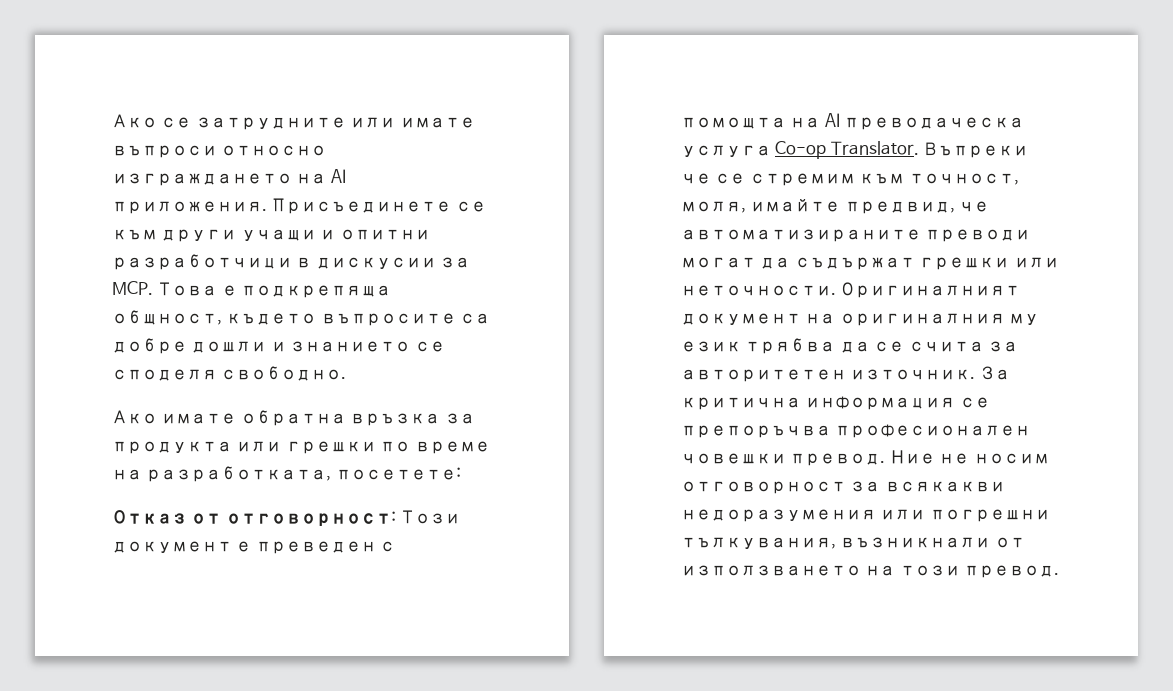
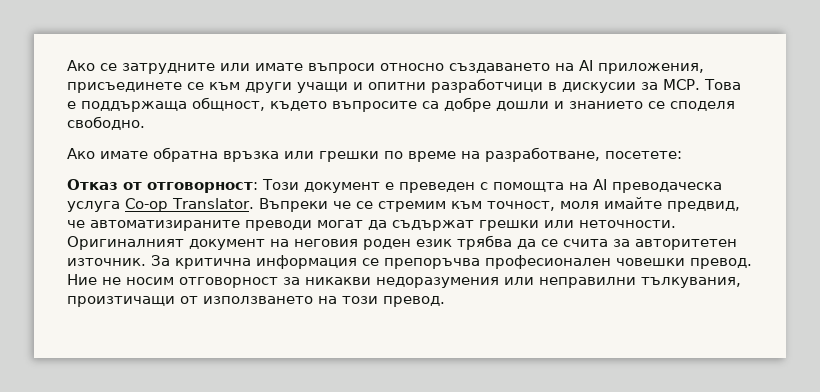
[112,169,346,186] [112,198,452,214] изграждането на AI приложения. Присъединете -> [449,60,704,74] [67,82,182,93] създаването на AI приложения, присъединете
[241,285,392,298] подкрепяща -> [81,101,187,112] поддържаща
[444,413,475,424] [112,441,232,454] за продукта -> (279, 156) none
[146,466,332,482] разработката, -> [485,147,600,162] разработване,
[681,201,746,213] моля, -> [559,201,599,209] моля
[839,313,1040,326] оригиналния му -> [294,239,411,250] неговия роден
[884,481,1005,492] всякакви -> [305,277,371,285] никакви
[929,509,1050,522] [681,537,991,550] погрешни тълкувания, възникнали -> [539,277,741,288] [67,296,175,307] неправилни тълкувания, произтичащи

